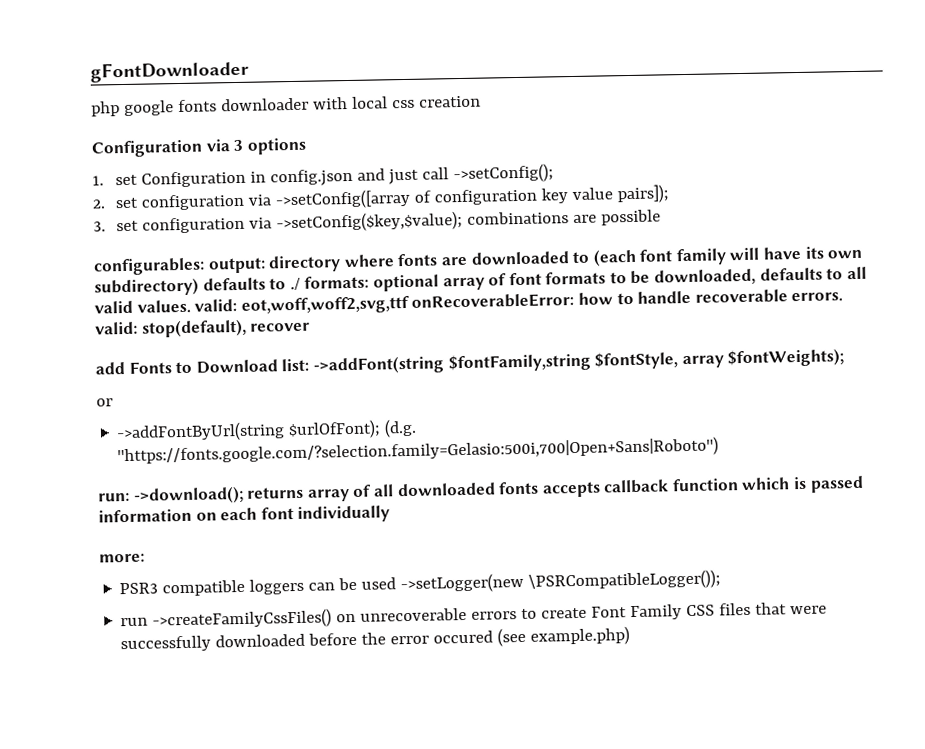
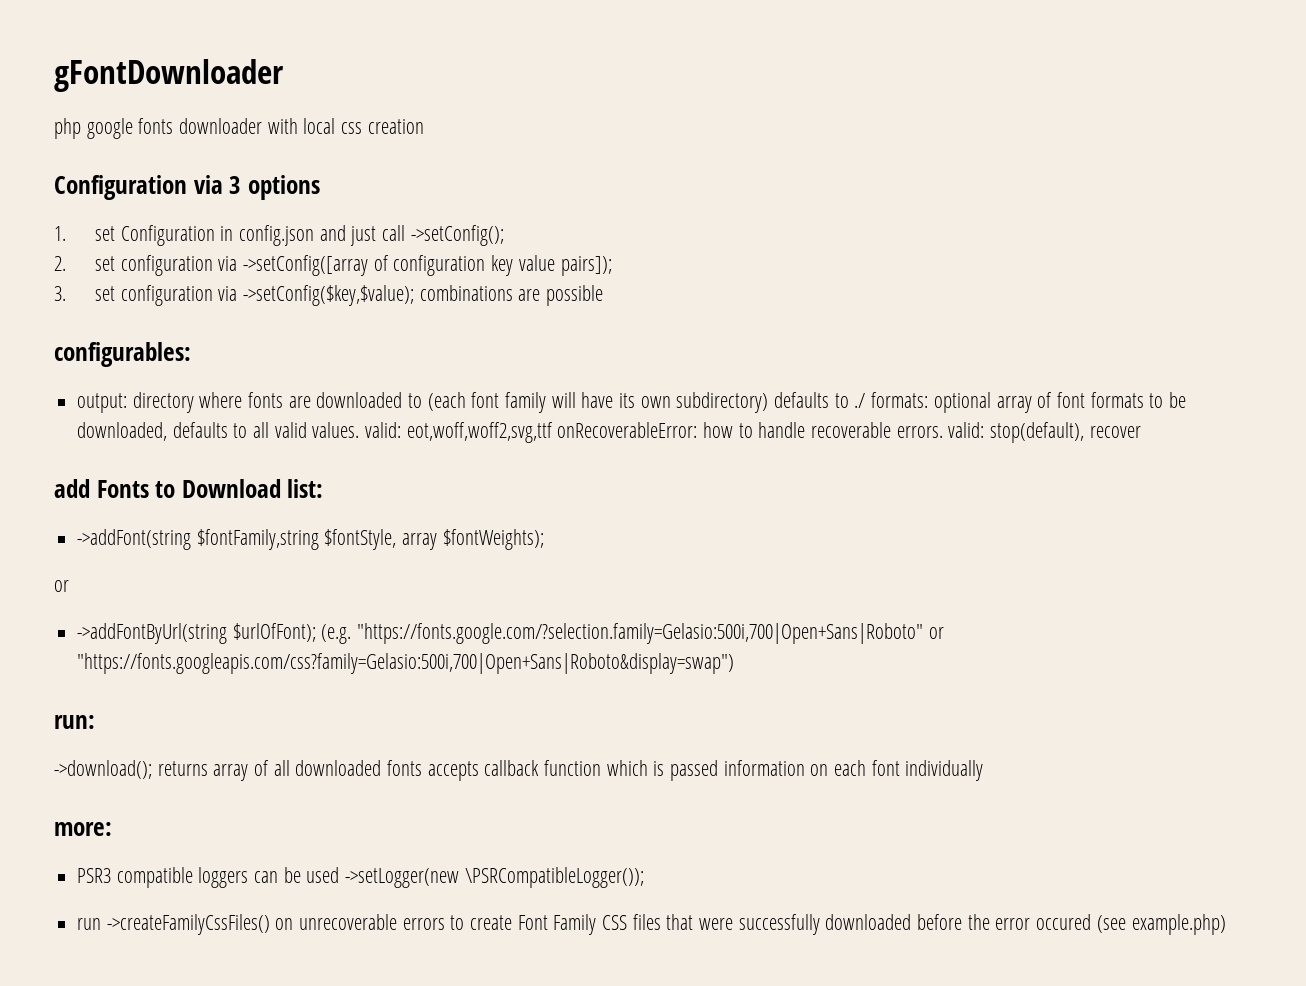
(205, 266) none -> (191, 354) //
(310, 365) none -> (324, 488) //
[384,418,418,438] [117,436,720,466] (d.g. "https://fonts.google.com/?selection.family=Gelasio:500i,700|Open+Sans|Roboto") -> [321,623,944,644] [77,653,735,674] (e.g. "https://fonts.google.com/?selection.family=Gelasio:500i,700|Open+Sans|Roboto" or "https://fonts.googleapis.com/css?family=Gelasio:500i,700|Open+Sans|Roboto&display=swap")
(130, 497) none -> (95, 722) //

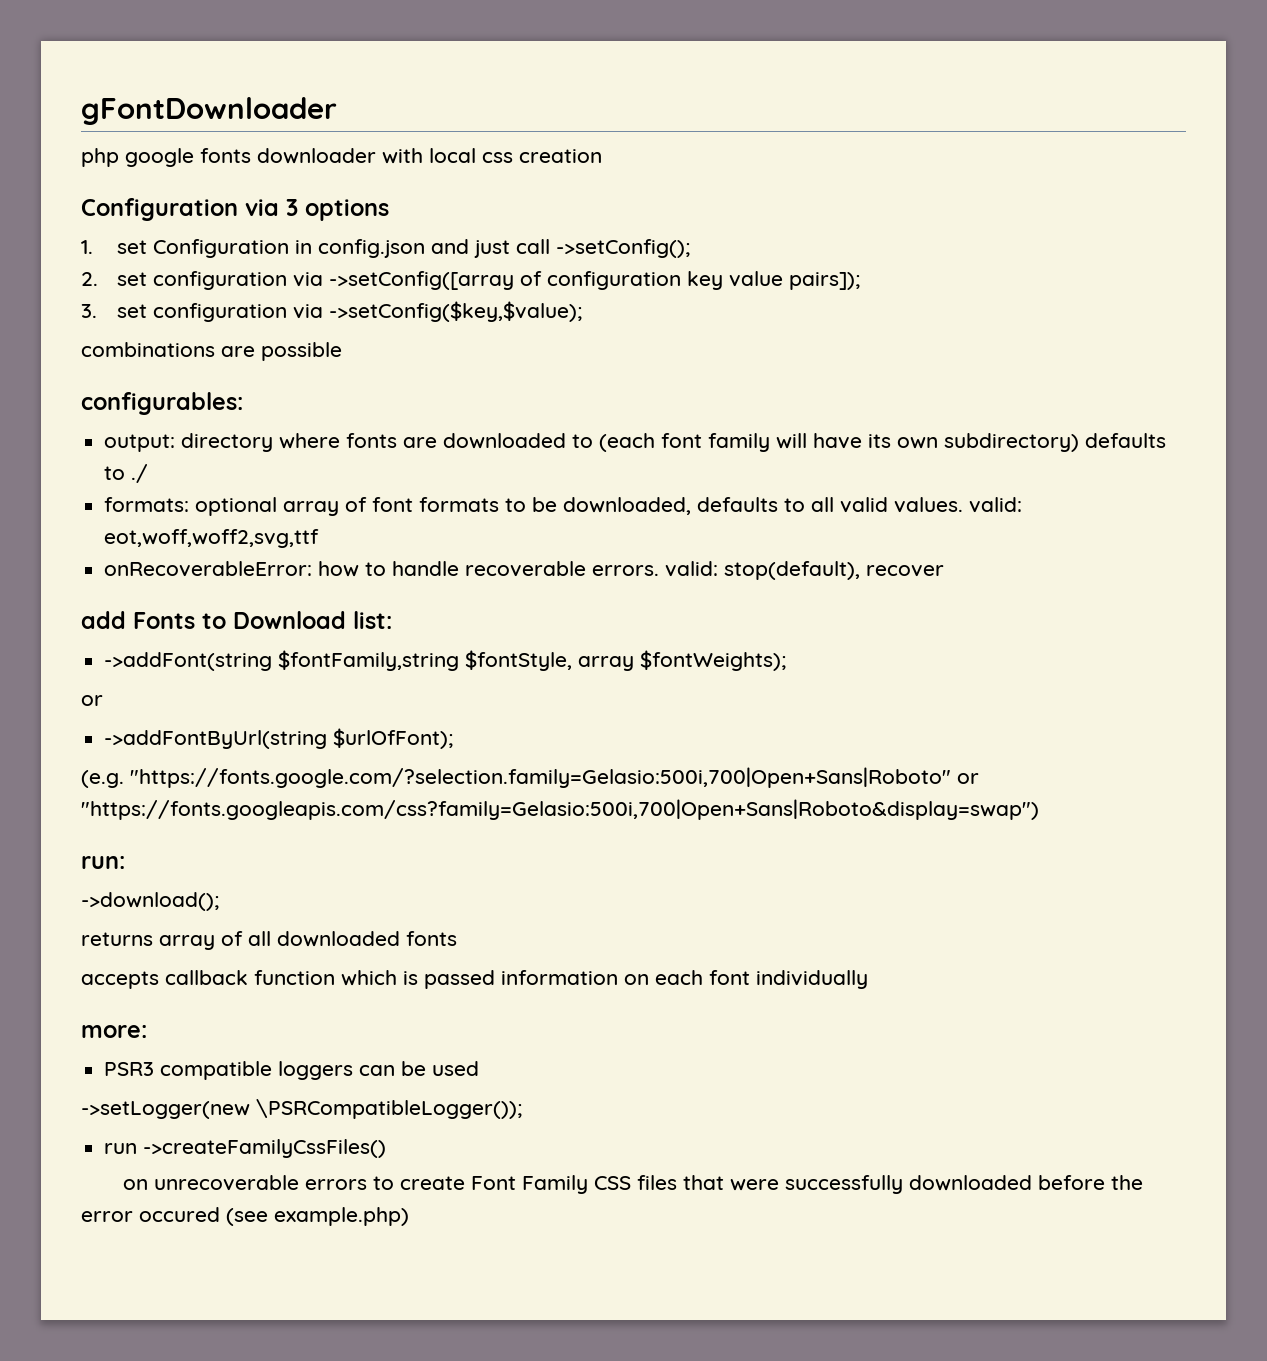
(415, 295) none -> (583, 311) //
(866, 400) none -> (149, 473) //
(553, 432) none -> (320, 538) //
(316, 632) none -> (454, 738) //
(152, 769) none -> (219, 901) //
(423, 768) none -> (457, 938) //
(340, 875) none -> (480, 1068) //
(270, 924) none -> (387, 1148) //

